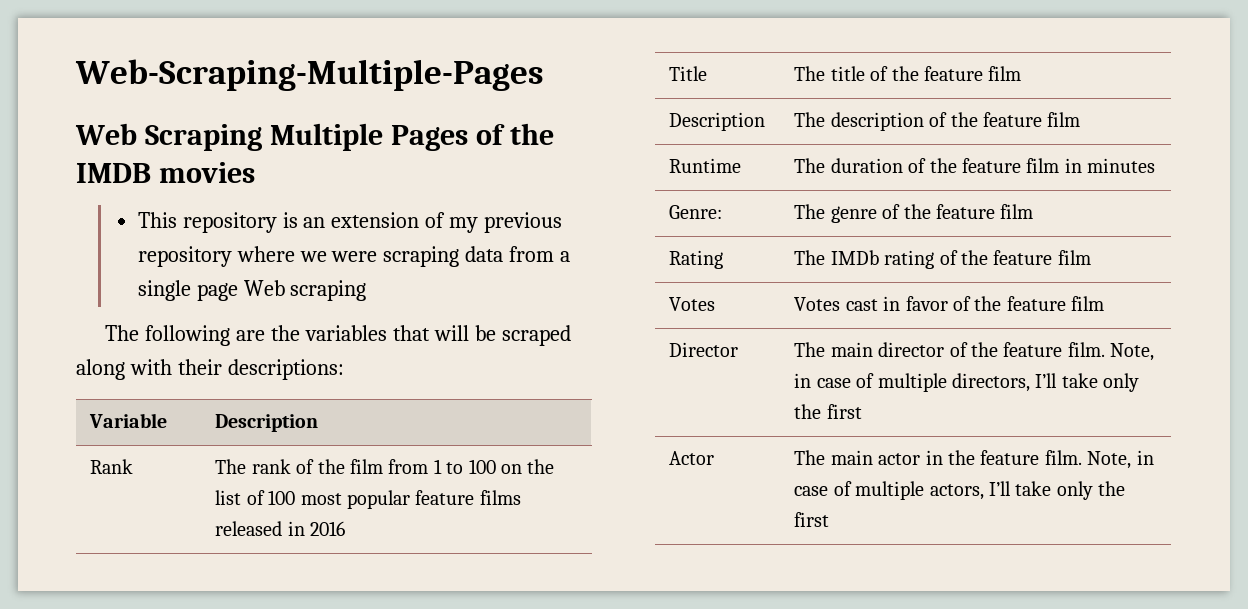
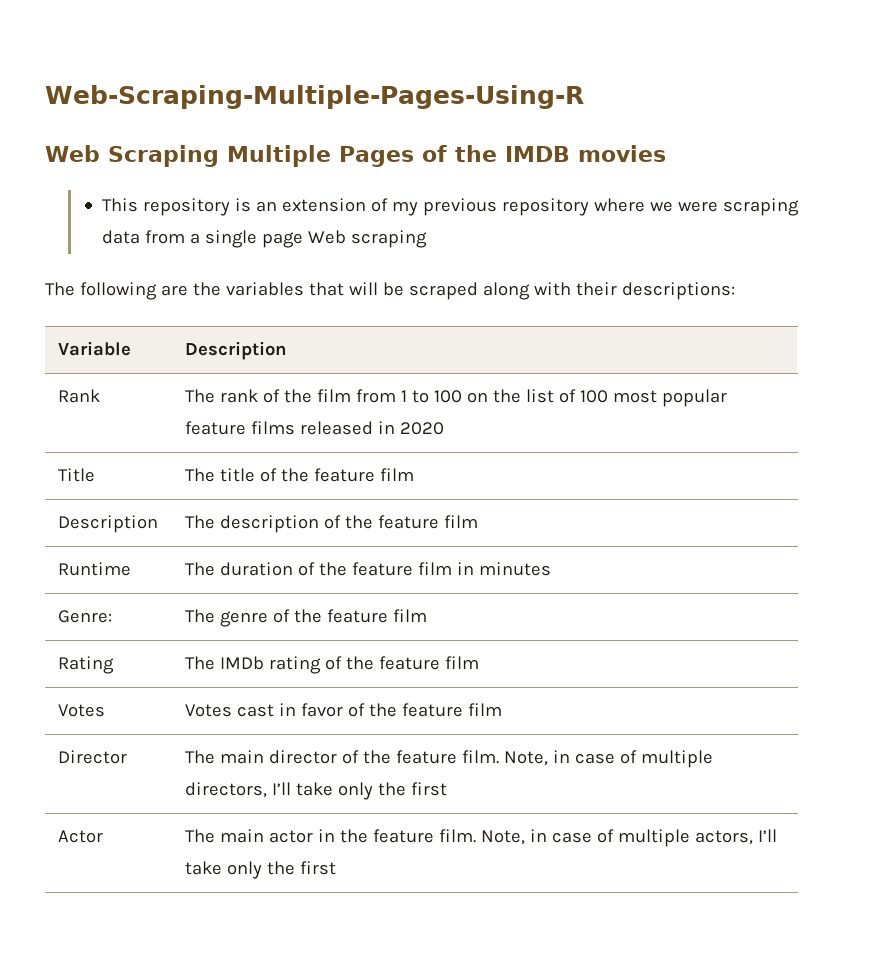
[75,59,544,91] Web-Scraping-Multiple-Pages -> [45,85,584,109] Web-Scraping-Multiple-Pages-Using-R
[310,521,346,536] 2016 -> [400,422,445,435] 2020

